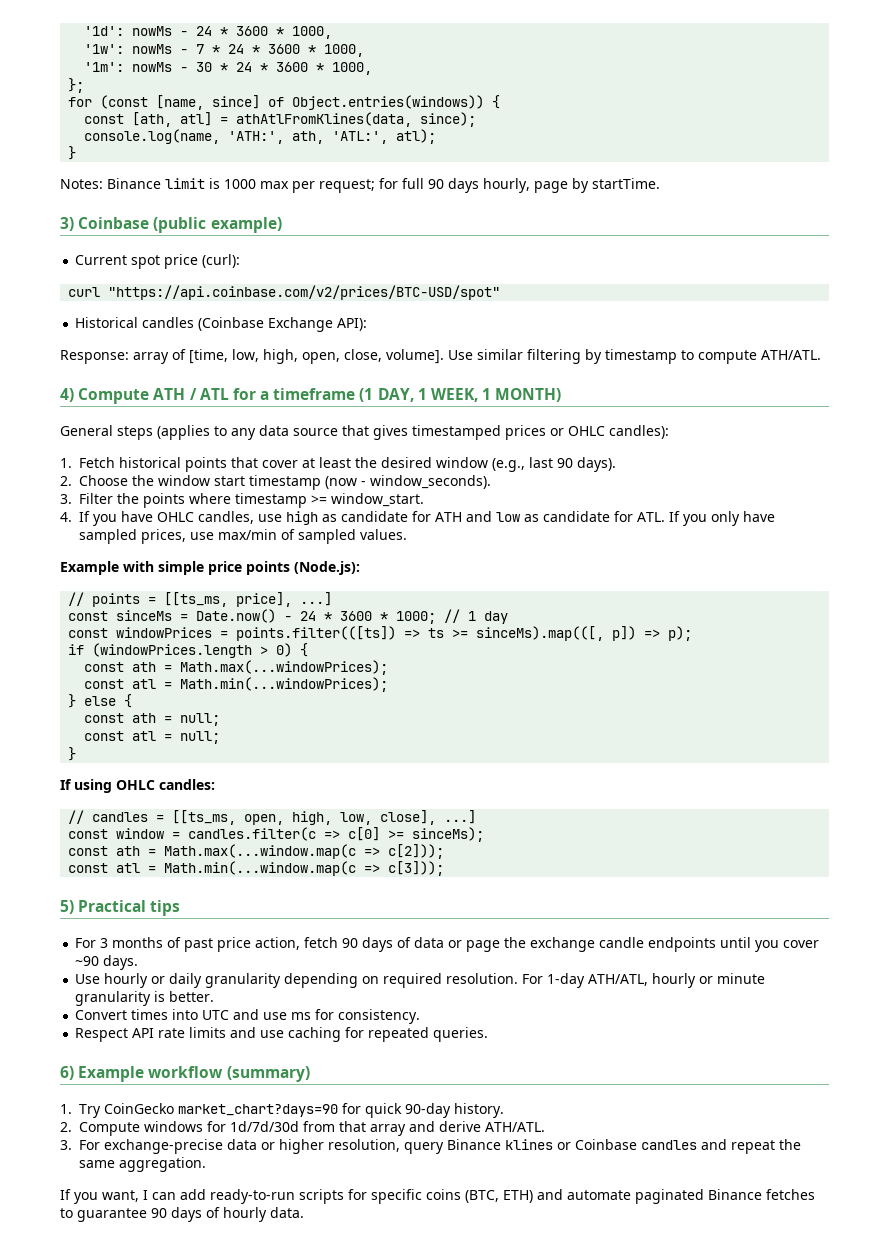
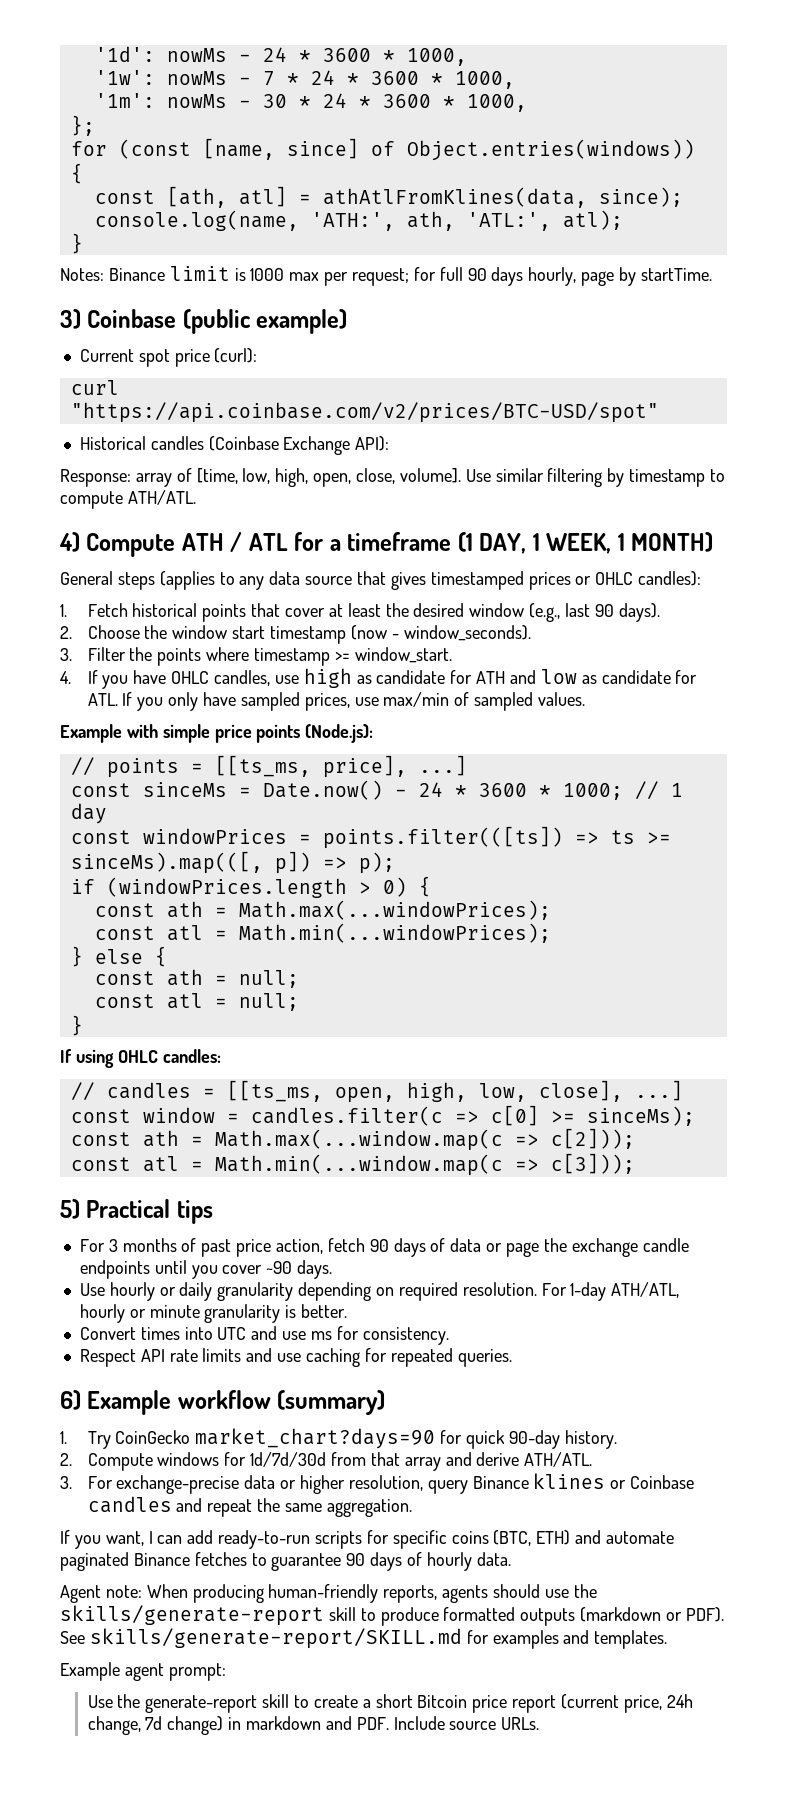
(304, 1212) none -> [60,1584,597,1603] [60,1605,724,1626] [60,1628,668,1649] [60,1662,226,1681] [87,1694,693,1713] [87,1716,540,1735] // Agent note: When producing human-friendly reports, agents should use the skills/generate-report skill to produce formatted outputs (markdown or PDF). See skills/generate-report/SKILL.md for examples and templates. // Example agent prompt: // Use the generate-report skill to create a short Bitcoin price report (current price, 24h change, 7d change) in markdown and PDF. Include source URLs.

